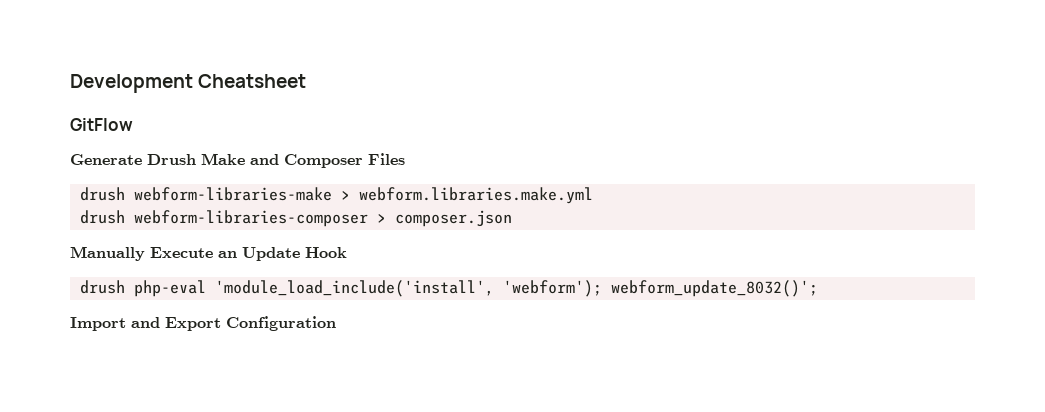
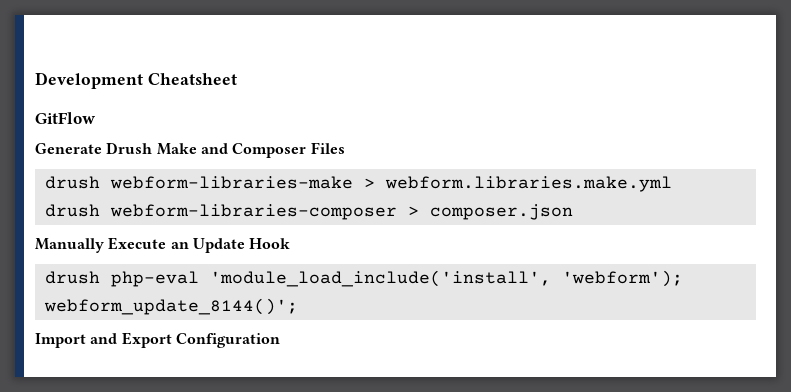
[610,280,818,297] webform_update_8032()'; -> [43,298,298,315] webform_update_8144()';

